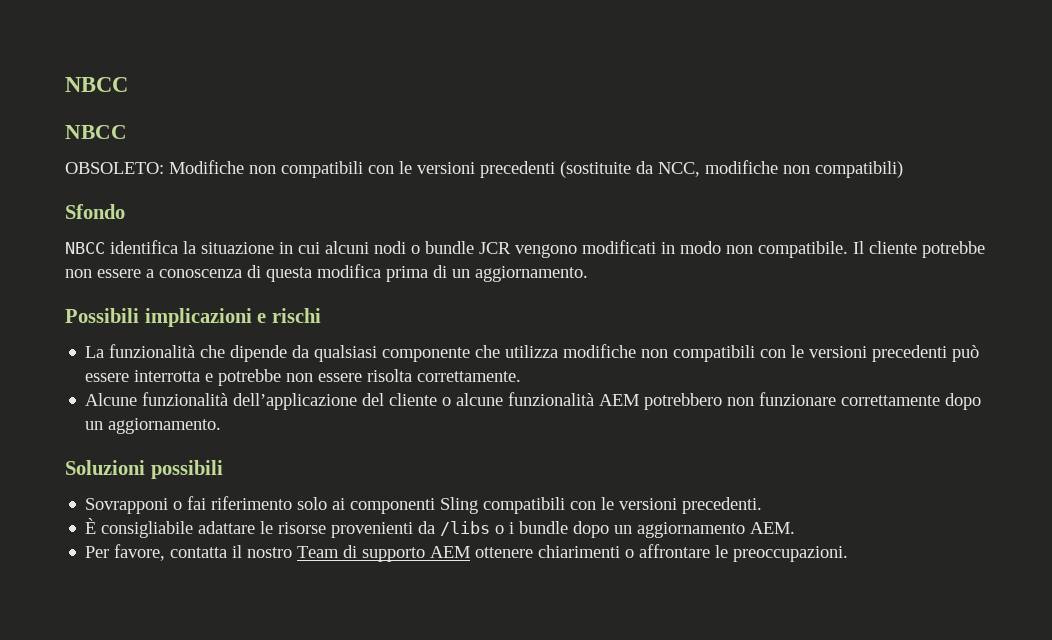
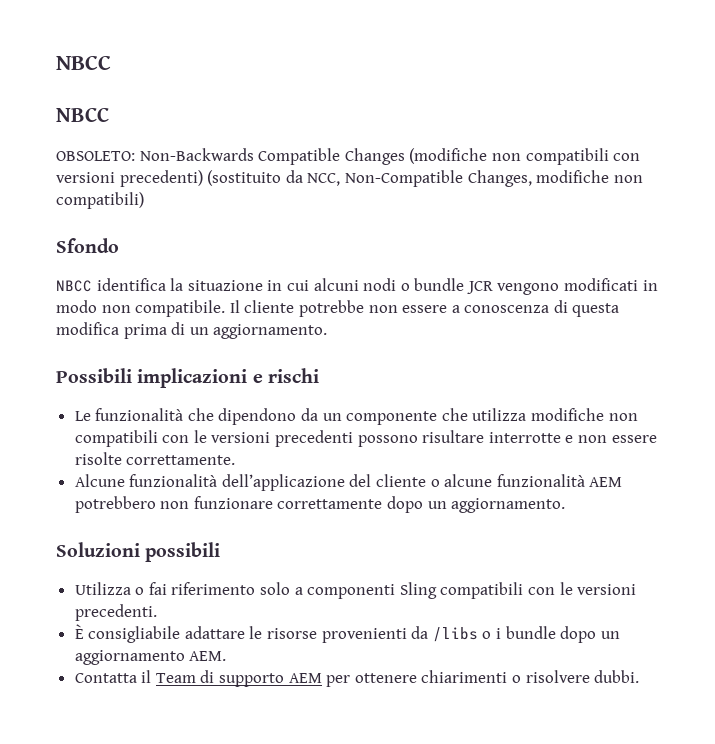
[169,160,700,178] Modifiche non compatibili con le versioni precedenti (sostituite da NCC, -> [139,148,641,165] [56,170,532,187] Non-Backwards Compatible Changes (modifiche non compatibili con versioni precedenti) (sostituito da NCC, Non-Compatible Changes,
[85,346,105,358] La -> [74,411,91,421] Le
[230,345,378,362] dipende da qualsiasi -> [218,408,342,425] dipendono da un
[952,345,980,362] [85,369,413,386] può essere interrotta e potrebbe non essere risolta -> [357,430,657,447] [74,452,122,465] possono risultare interrotte e non essere risolte
[85,498,169,514] Sovrapponi -> [74,582,131,595] Utilizza
[332,498,346,510] ai -> [294,587,303,595] a
[85,544,293,561] Per favore, contatta il nostro -> [74,670,152,683] Contatta il
(471, 552) none -> [326,675,351,687] per
[639,544,849,562] affrontare le preoccupazioni. -> [525,670,640,683] risolvere dubbi.

